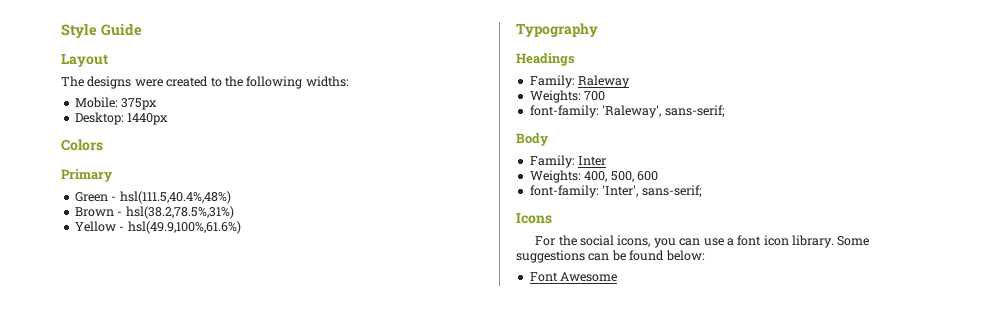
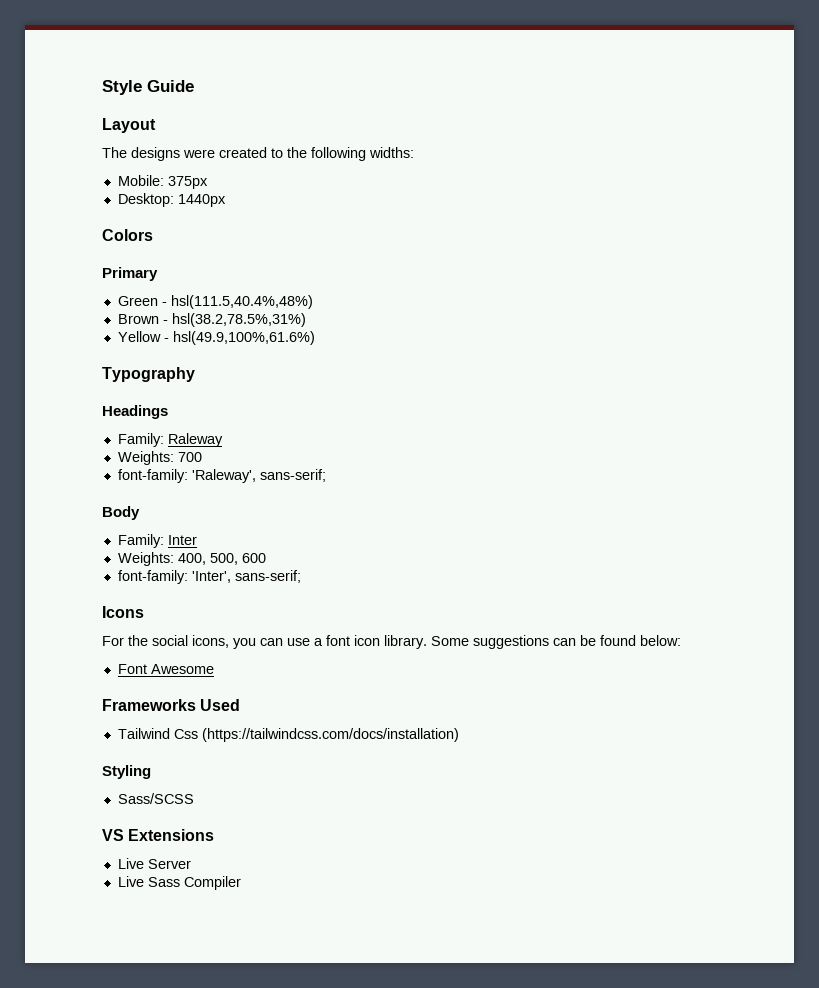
(618, 277) none -> [102,699,241,711] [117,728,459,742] [102,765,151,779] [117,793,194,804] [102,829,215,841] [117,858,191,869] [117,876,241,890] // Frameworks Used // Tailwind Css (https://tailwindcss.com/docs/installation) // Styling // Sass/SCSS // VS Extensions // Live Server // Live Sass Compiler

